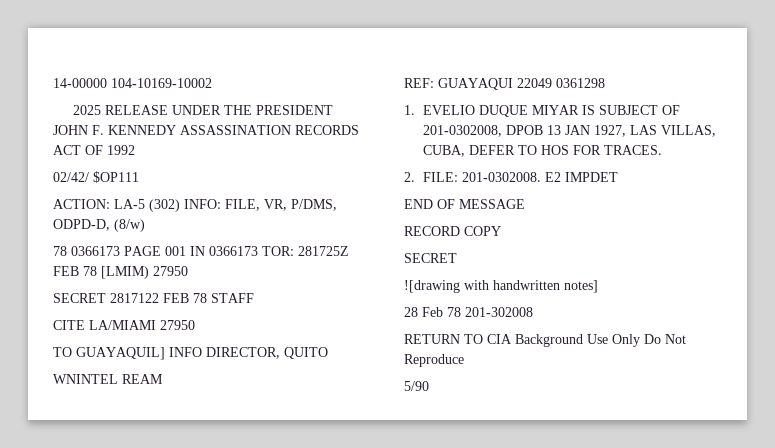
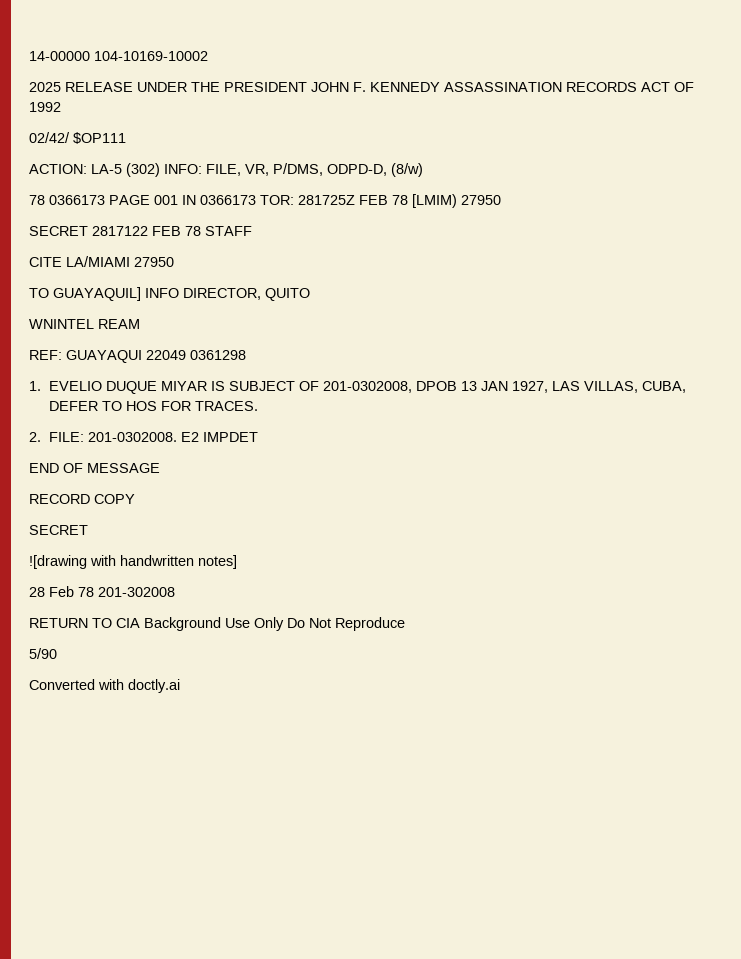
(429, 386) none -> [29,679,180,693] // Converted with doctly.ai

